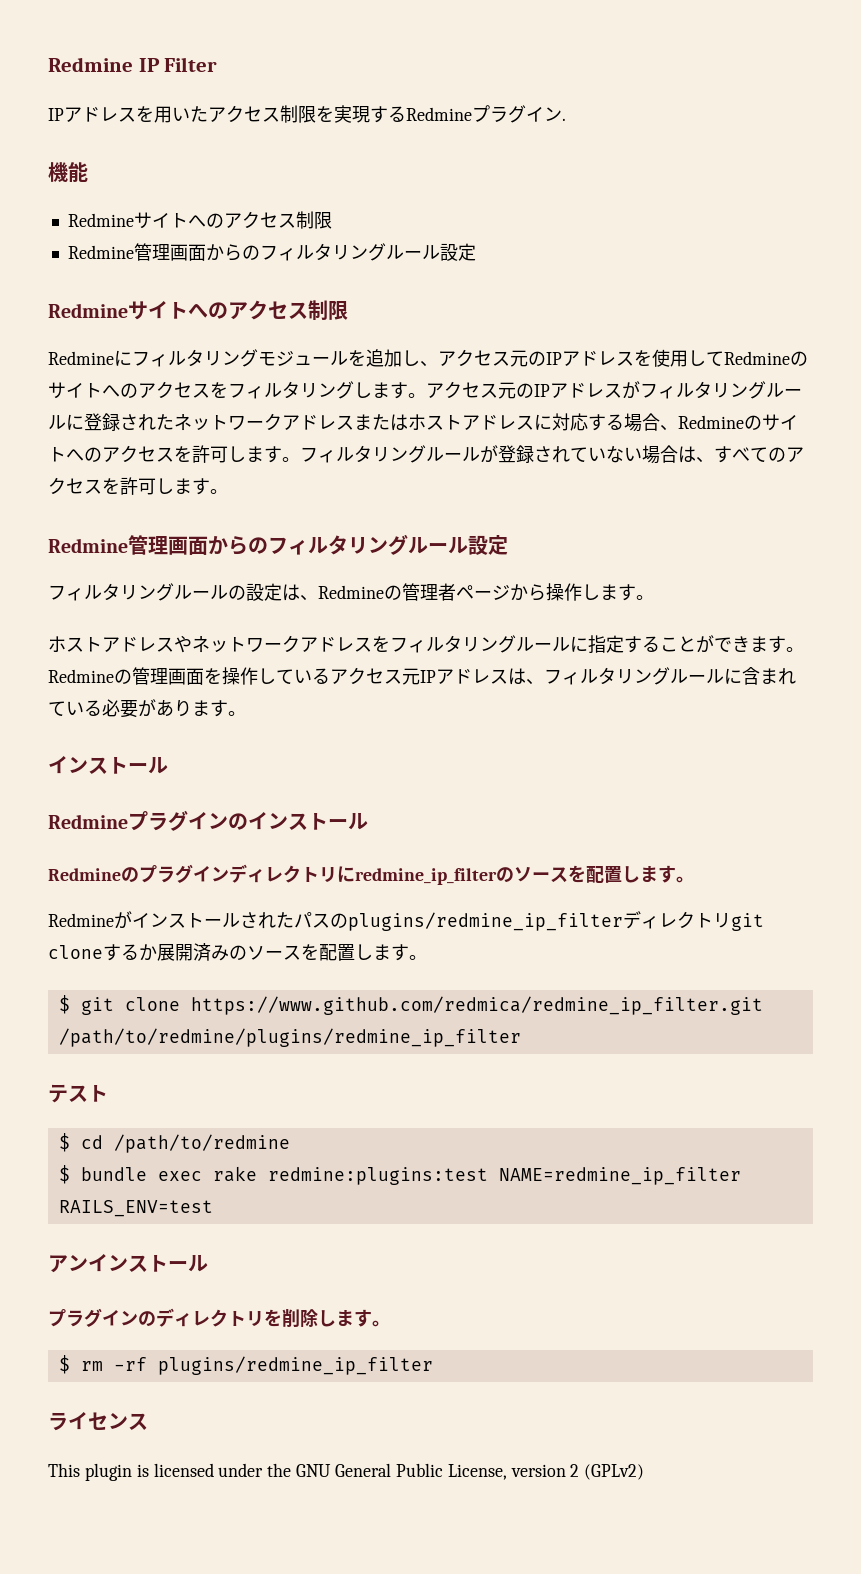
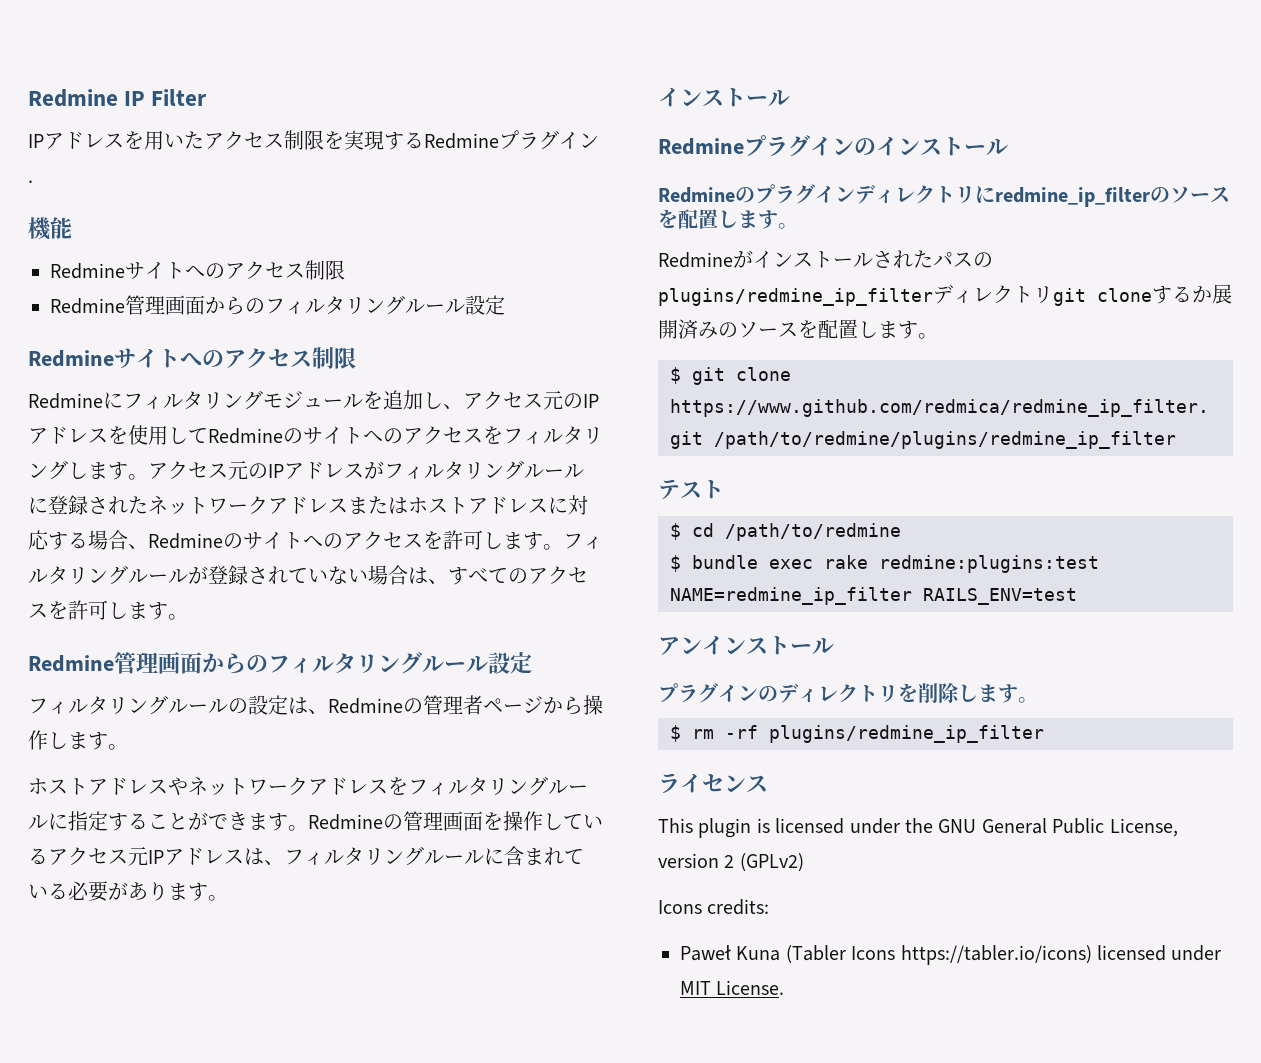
(645, 1472) none -> [658,899,770,915] [680,945,1222,965] [680,980,785,995] // Icons credits: // Paweł Kuna (Tabler Icons https://tabler.io/icons) licensed under MIT License.

